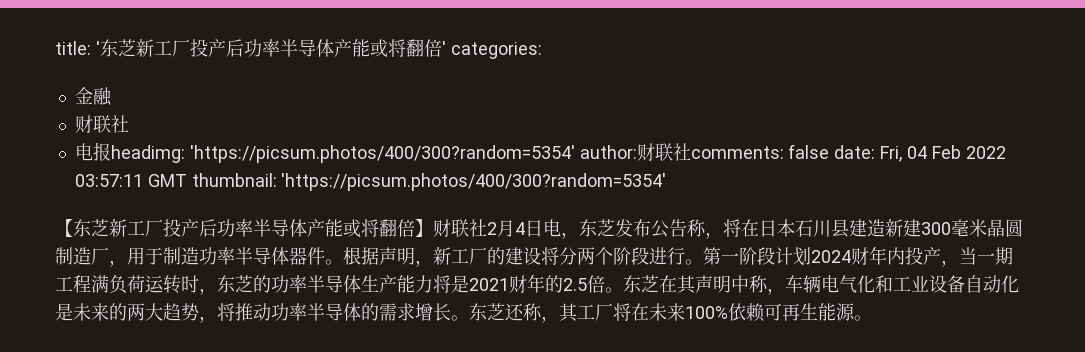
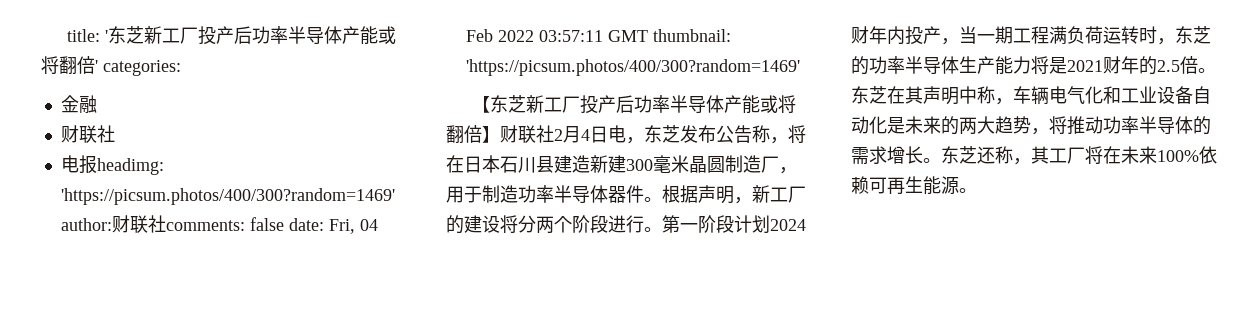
[189,145,575,163] 'https://picsum.photos/400/300?random=5354' -> [60,188,395,205] 'https://picsum.photos/400/300?random=1469'
[281,173,667,191] 'https://picsum.photos/400/300?random=5354' -> [465,59,800,76] 'https://picsum.photos/400/300?random=1469'

